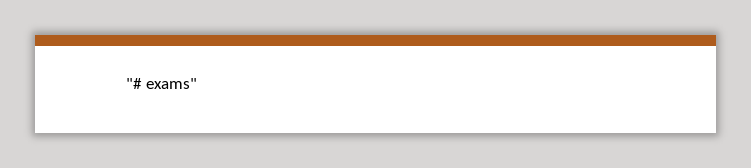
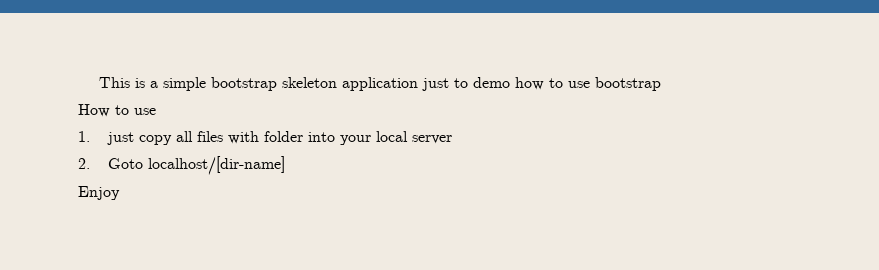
[126,78,197,89] "# exams" -> [98,77,661,91] [78,104,156,117] [78,131,453,145] [78,156,286,175] [78,186,120,200] This is a simple bootstrap skeleton application just to demo how to use bootstrap // How to use // 1. just copy all files with folder into your local server // 2. Goto localhost/[dir-name] // Enjoy

